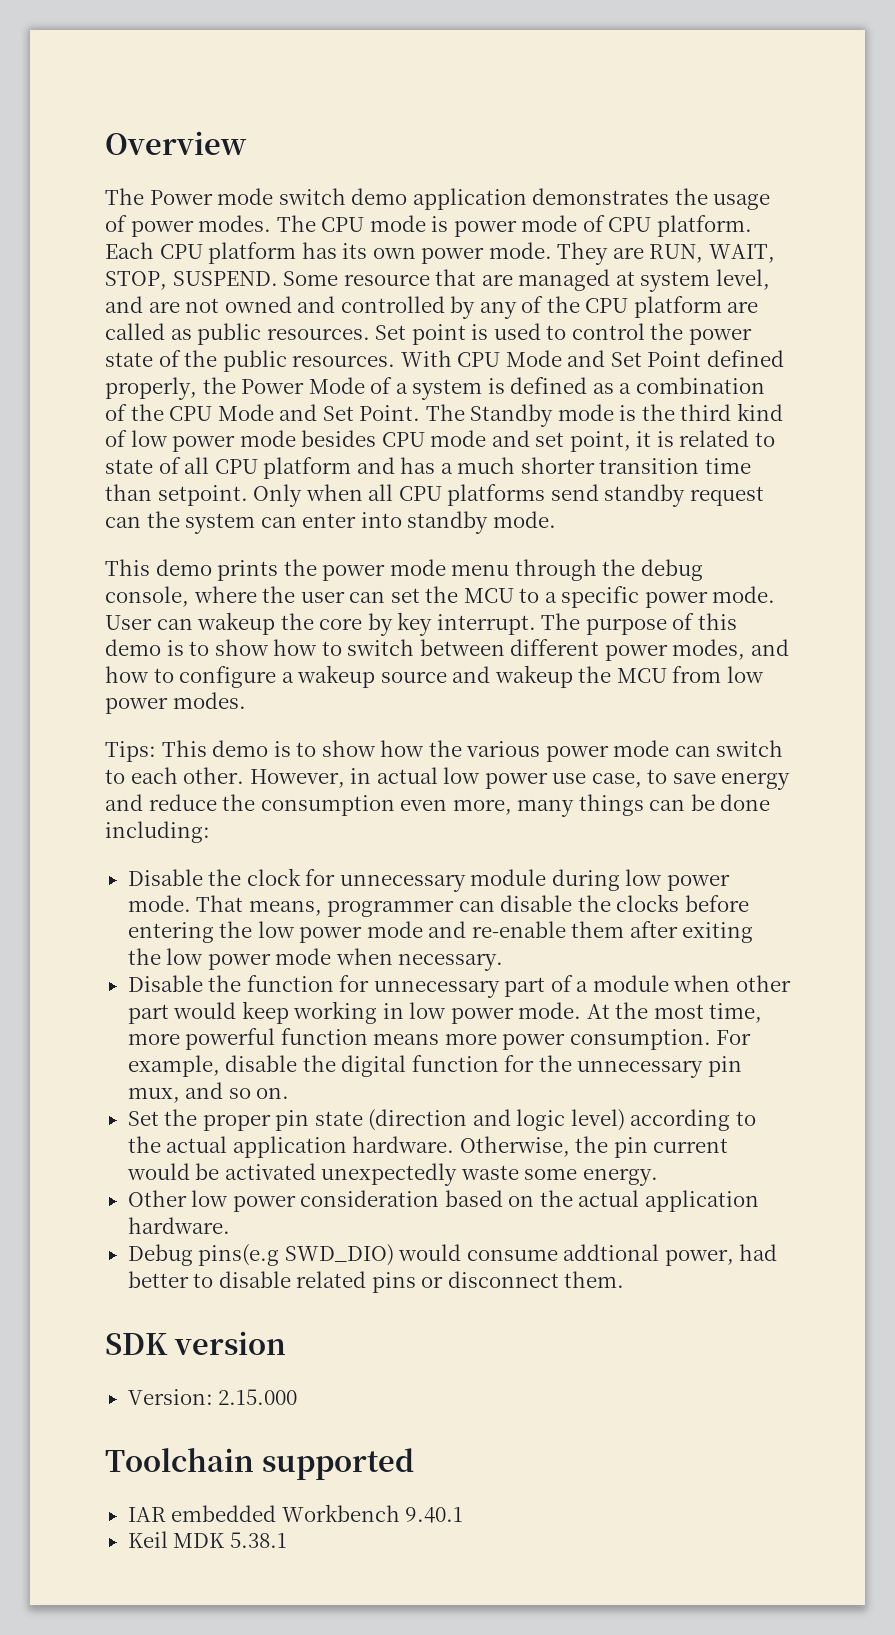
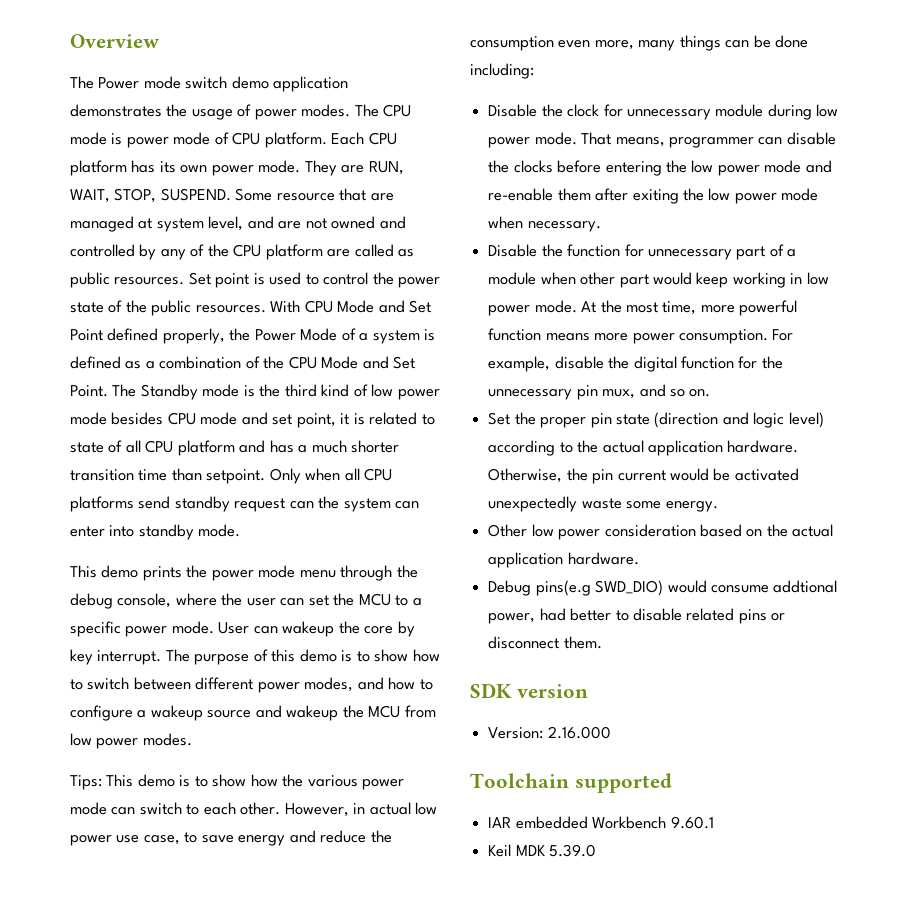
[218,1389,298,1405] 2.15.000 -> [547,726,611,739] 2.16.000
[405,1507,464,1523] 9.40.1 -> [670,816,714,829] 9.60.1
[229,1532,287,1548] 5.38.1 -> [549,844,597,857] 5.39.0

